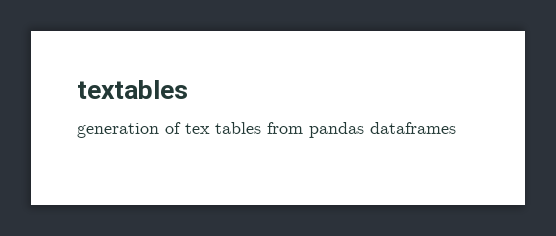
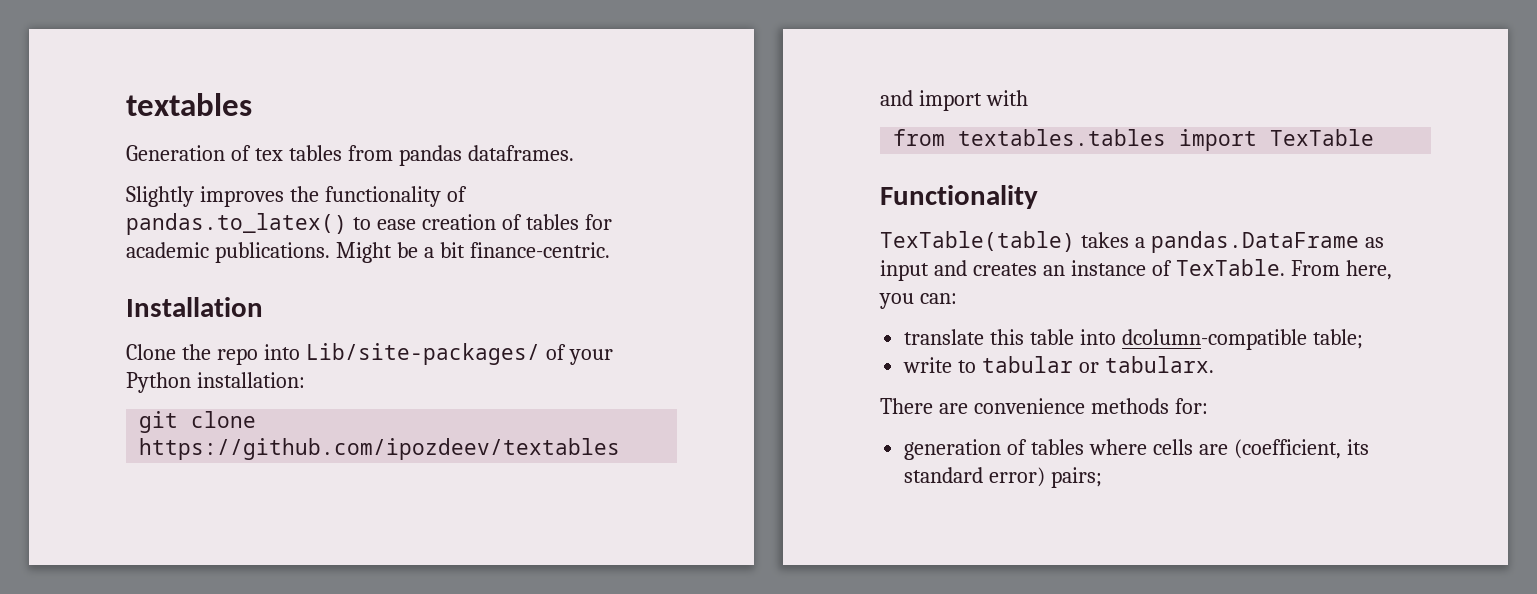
[77,123,159,138] generation -> [126,145,225,161] Generation
[370,122,456,134] dataframes -> [467,145,574,161] [126,186,467,207] [126,213,612,235] [126,242,610,263] [126,297,263,317] [126,343,613,365] [126,372,305,393] [139,411,257,433] [139,438,621,460] [880,90,1028,111] [893,129,1375,151] [880,185,1038,209] [880,231,1384,253] [880,259,1392,281] [879,293,957,309] [904,329,1363,350] [903,356,1214,373] [880,398,1208,414] [904,439,1369,460] [904,467,1103,488] dataframes. // Slightly improves the functionality of pandas.to_latex() to ease creation of tables for academic publications. Might be a bit finance-centric. // Installation // Clone the repo into Lib/site-packages/ of your Python installation: // git clone https://github.com/ipozdeev/textables // and import with // from textables.tables import TexTable // Functionality // TexTable(table) takes a pandas.DataFrame as input and creates an instance of TexTable. From here, you can: // translate this table into dcolumn-compatible table; // write to tabular or tabularx. // There are convenience methods for: // generation of tables where cells are (coefficient, its standard error) pairs;

